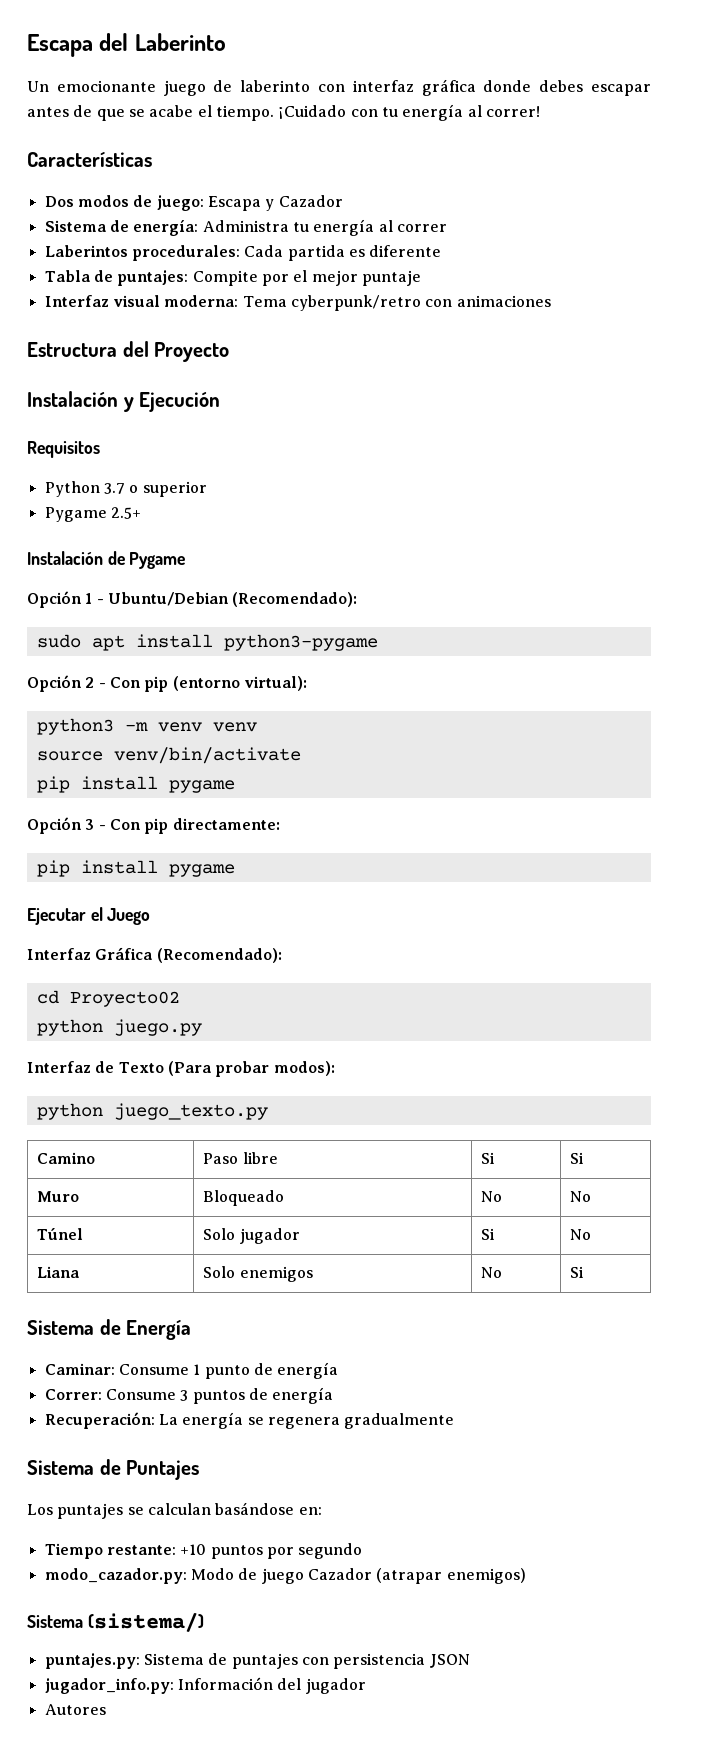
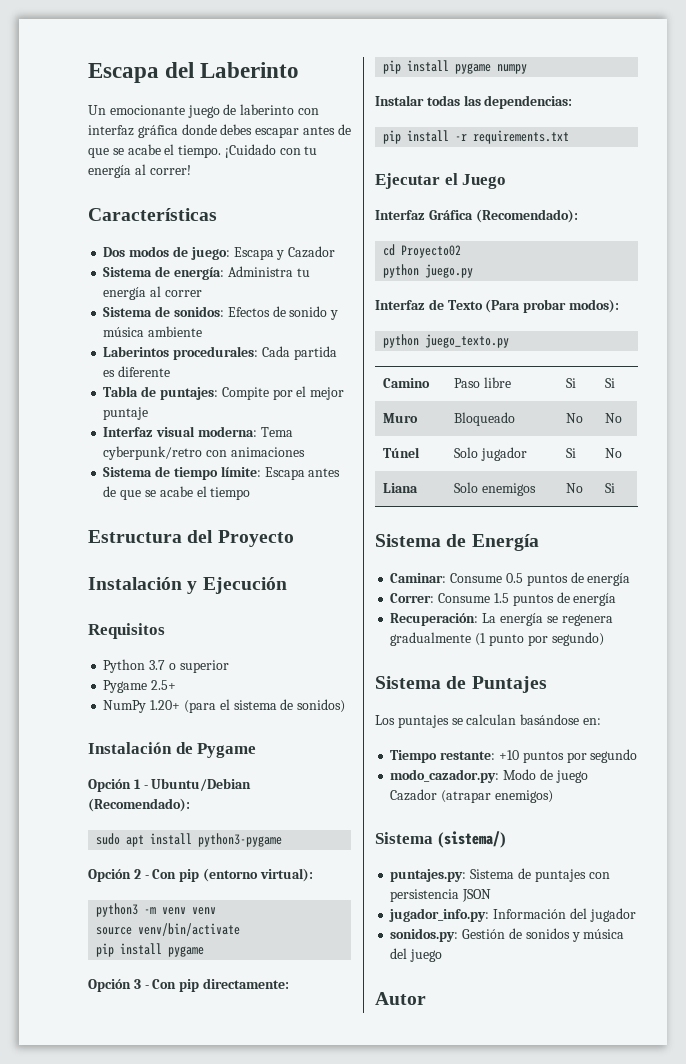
(447, 228) none -> [103,306,339,320] [103,326,203,337] // Sistema de sonidos: Efectos de sonido y música ambiente
(551, 301) none -> [103,466,341,480] [103,486,251,500] // Sistema de tiempo límite: Escapa antes de que se acabe el tiempo
(141, 513) none -> [103,699,346,713] // NumPy 1.20+ (para el sistema de sonidos)
(235, 870) none -> [497,64,528,74] [375,95,573,109] [383,130,570,144] numpy // Instalar todas las dependencias: // pip install -r requirements.txt
[193,1364,250,1379] 1 punto -> [505,573,568,586] 0.5 puntos
[180,1390,189,1401] 3 -> [493,593,509,603] 1.5
(455, 1421) none -> [475,632,604,646] (1 punto por segundo)
[44,1704,106,1715] Autores -> [390,928,625,942] [390,948,443,962] [375,992,426,1005] sonidos.py: Gestión de sonidos y música del juego // Autor

